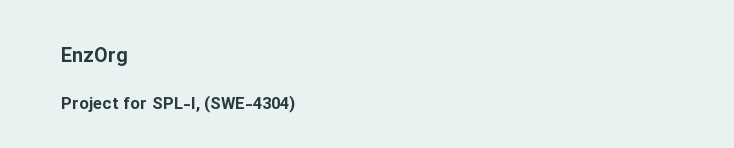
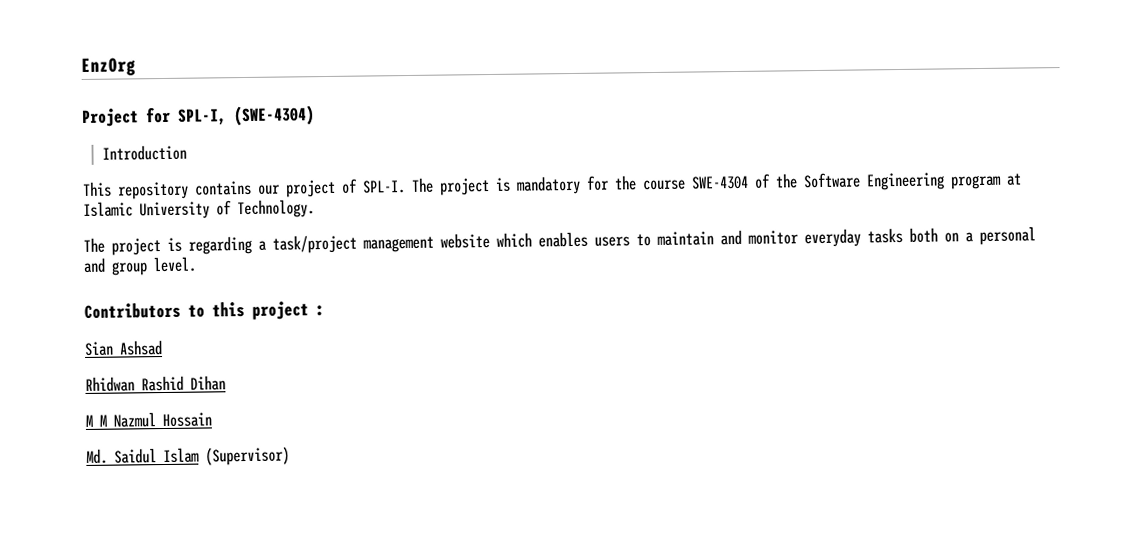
(296, 104) none -> [102,144,188,161] [82,172,1022,200] [83,199,315,220] [83,226,1036,256] [83,256,197,276] [84,301,325,320] [84,340,163,356] [85,375,226,392] [85,412,212,428] [86,446,290,466] // Introduction // This repository contains our project of SPL-I. The project is mandatory for the course SWE-4304 of the Software Engineering program at Islamic University of Technology. // The project is regarding a task/project management website which enables users to maintain and monitor everyday tasks both on a personal and group level. // Contributors to this project : // Sian Ashsad // Rhidwan Rashid Dihan // M M Nazmul Hossain // Md. Saidul Islam (Supervisor)

